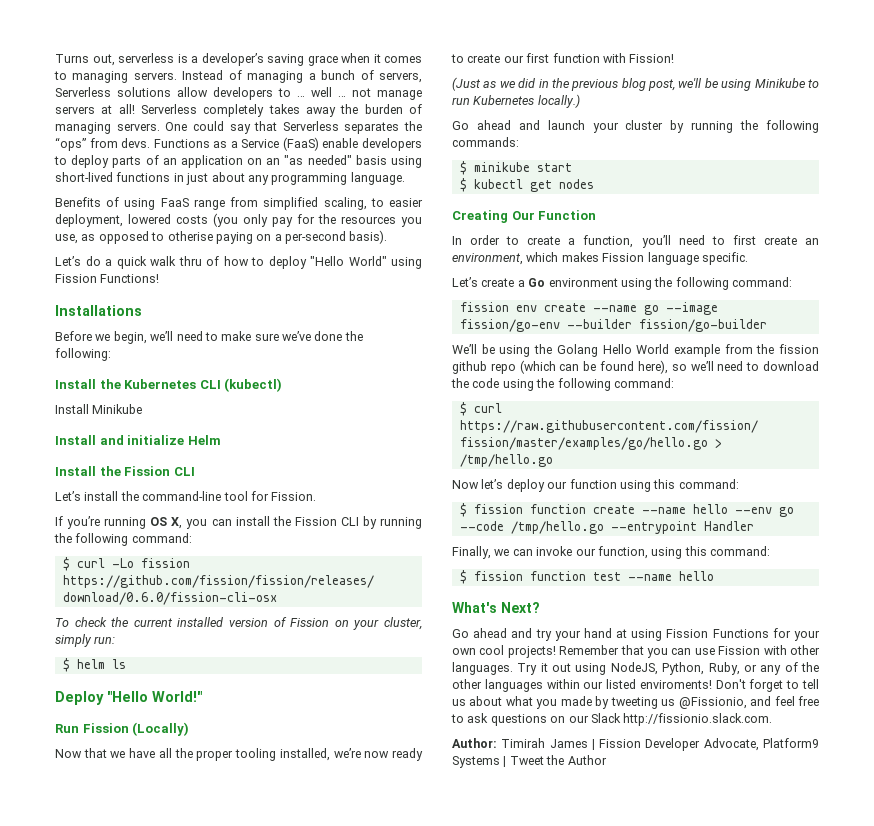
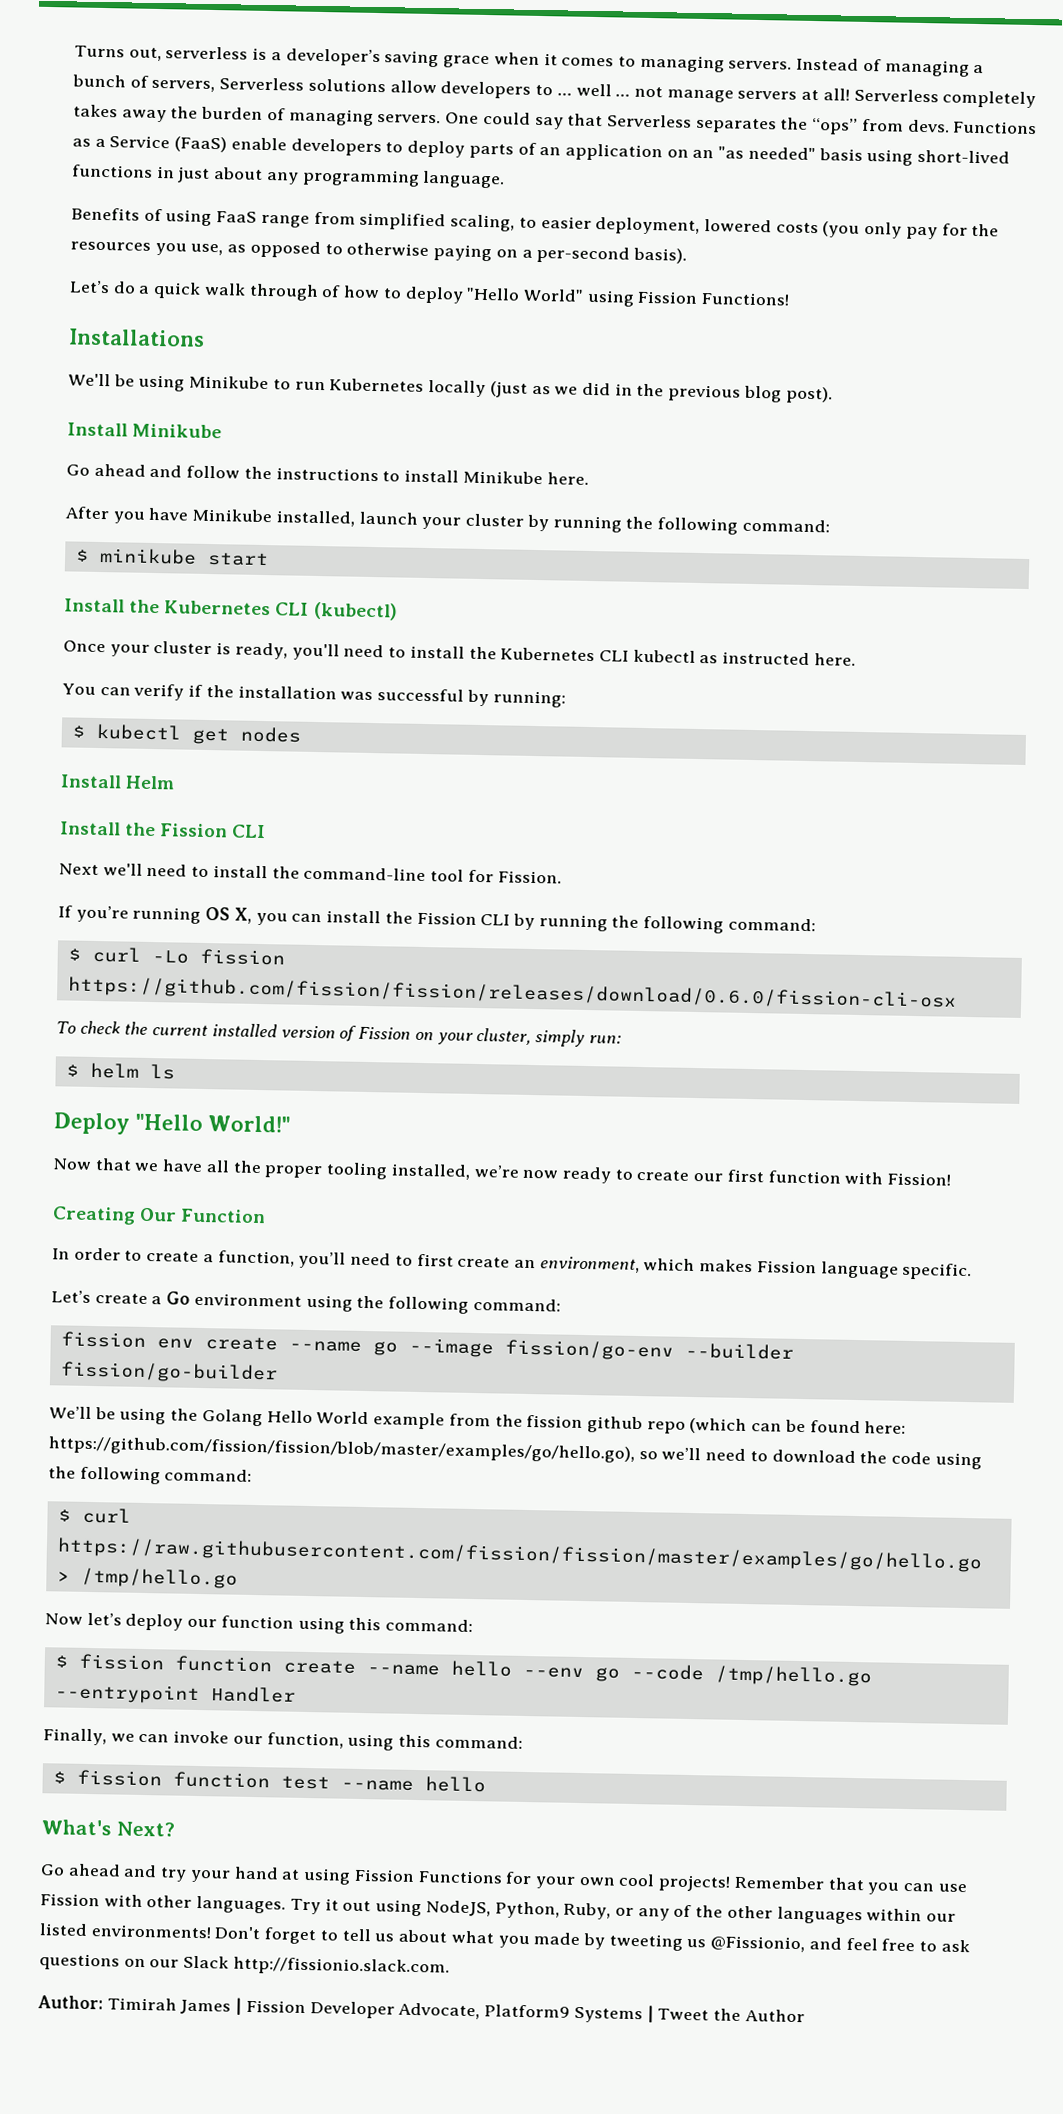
[167,231,213,241] otherise -> [346,242,430,256] otherwise
[178,256,202,266] thru -> [248,283,319,301] through
[55,331,363,344] [55,348,111,361] Before we begin, we’ll need to make sure we’ve done the following: -> [68,373,833,404] [67,422,223,439] [66,463,589,485] [65,506,830,535] [75,547,269,567] We'll be using Minikube to run Kubernetes locally (just as we did in the previous blog post). // Install Minikube // Go ahead and follow the instructions to install Minikube here. // After you have Minikube installed, launch your cluster by running the following command: // $ minikube start
[55,404,143,414] [55,435,185,445] Install Minikube // Install and initialize -> [63,640,856,666] [62,683,566,708] [71,723,301,745] [60,774,122,789] Once your cluster is ready, you'll need to install the Kubernetes CLI kubectl as instructed here. // You can verify if the installation was successful by running: // $ kubectl get nodes // Install
[55,491,81,501] Let’s -> [59,863,210,878] Next we'll need to
[55,722,190,736] // Run Fission (Locally) -> (291, 1124) none
[452,77,819,91] [452,94,580,108] [452,120,819,133] [452,137,519,147] [459,161,572,175] [459,178,594,192] // (Just as we did in the previous blog post, we'll be using Minikube to run Kubernetes locally.) // Go ahead and launch your cluster by running the following commands: // $ minikube start // $ kubectl get nodes -> (952, 1179) none
[637,360,668,374] here), -> [864,1421,907,1434] [48,1436,635,1463] here: https://github.com/fission/fission/blob/master/examples/go/hello.go),
[639,680,712,689] enviroments! -> [90,1924,212,1939] environments!

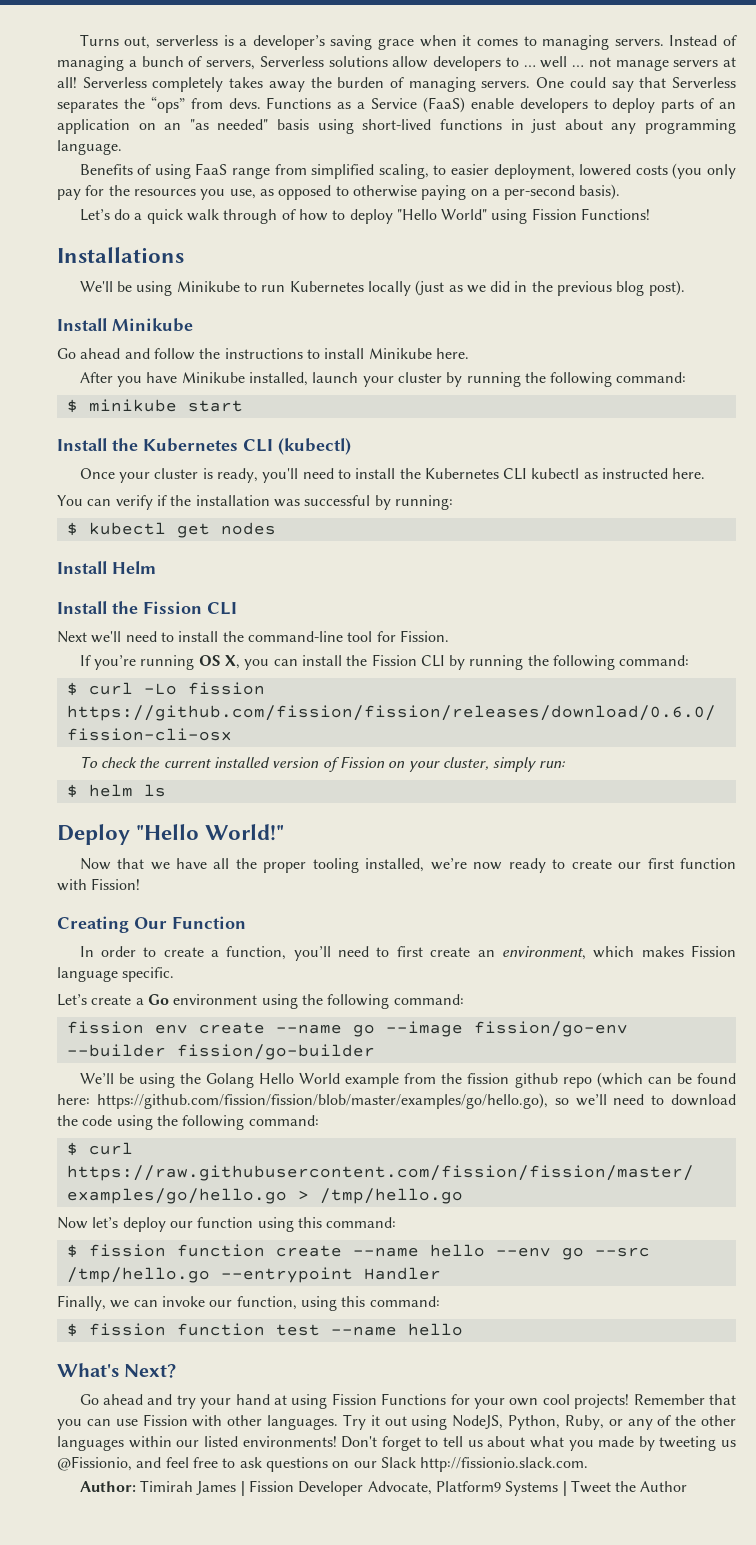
[630,1663,704,1681] --code -> [594,1247,650,1257] --src

